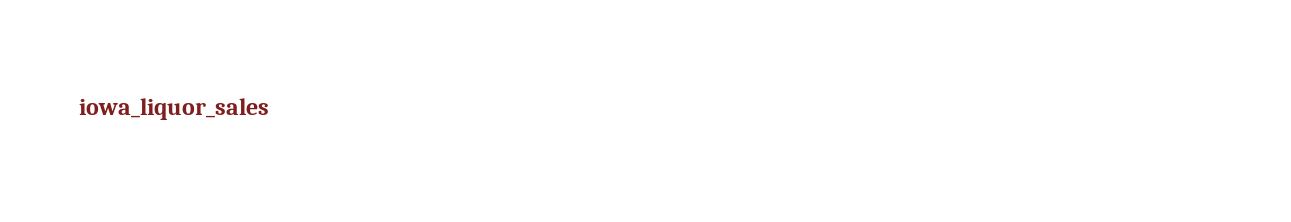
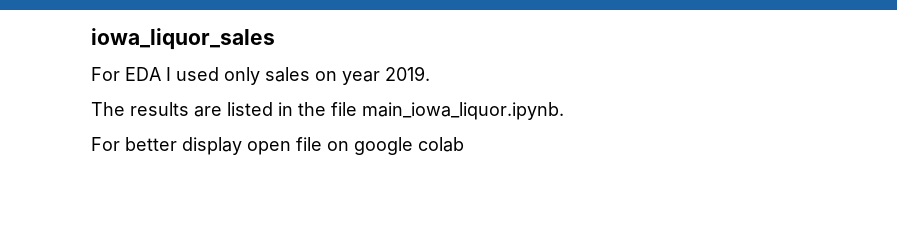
(269, 109) none -> [91,66,430,85] [91,102,564,120] [91,137,464,155] // For EDA I used only sales on year 2019. // The results are listed in the file main_iowa_liquor.ipynb. // For better display open file on google colab

